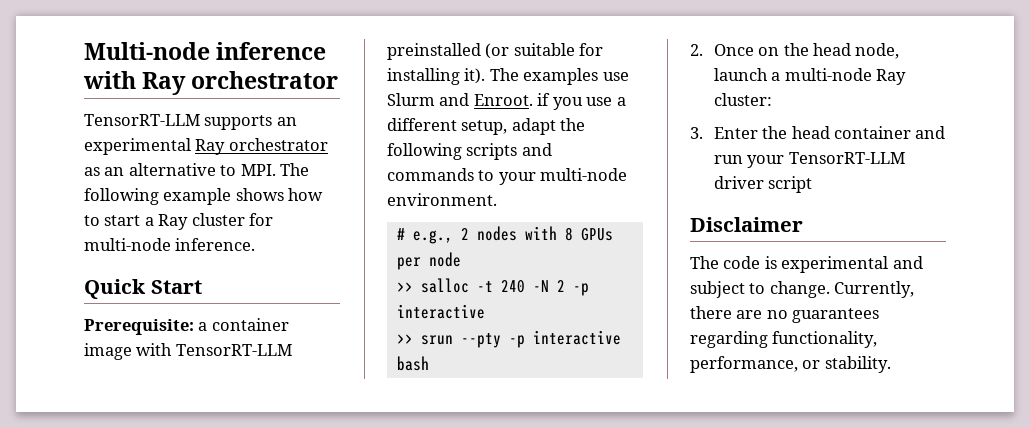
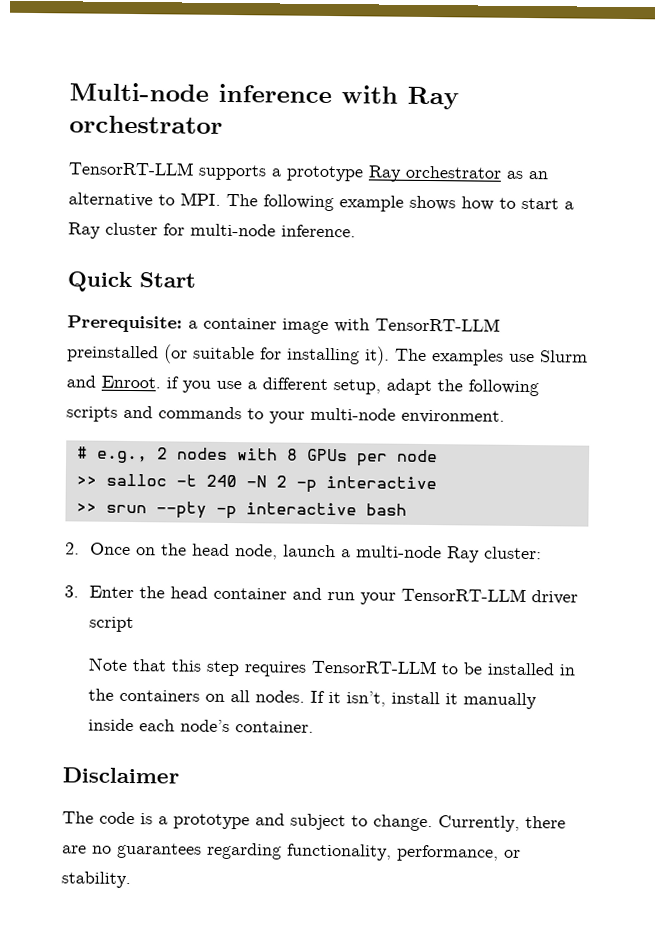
[276,117,297,126] [84,138,191,155] an experimental -> [271,165,364,182] a prototype
(813, 184) none -> [88,657,576,677] [88,688,538,710] [88,718,315,733] // Note that this step requires TensorRT-LLM to be installed in the containers on all nodes. If it isn’t, install it manually inside each node’s container.
[781,256,889,273] experimental -> [158,813,250,830] a prototype

